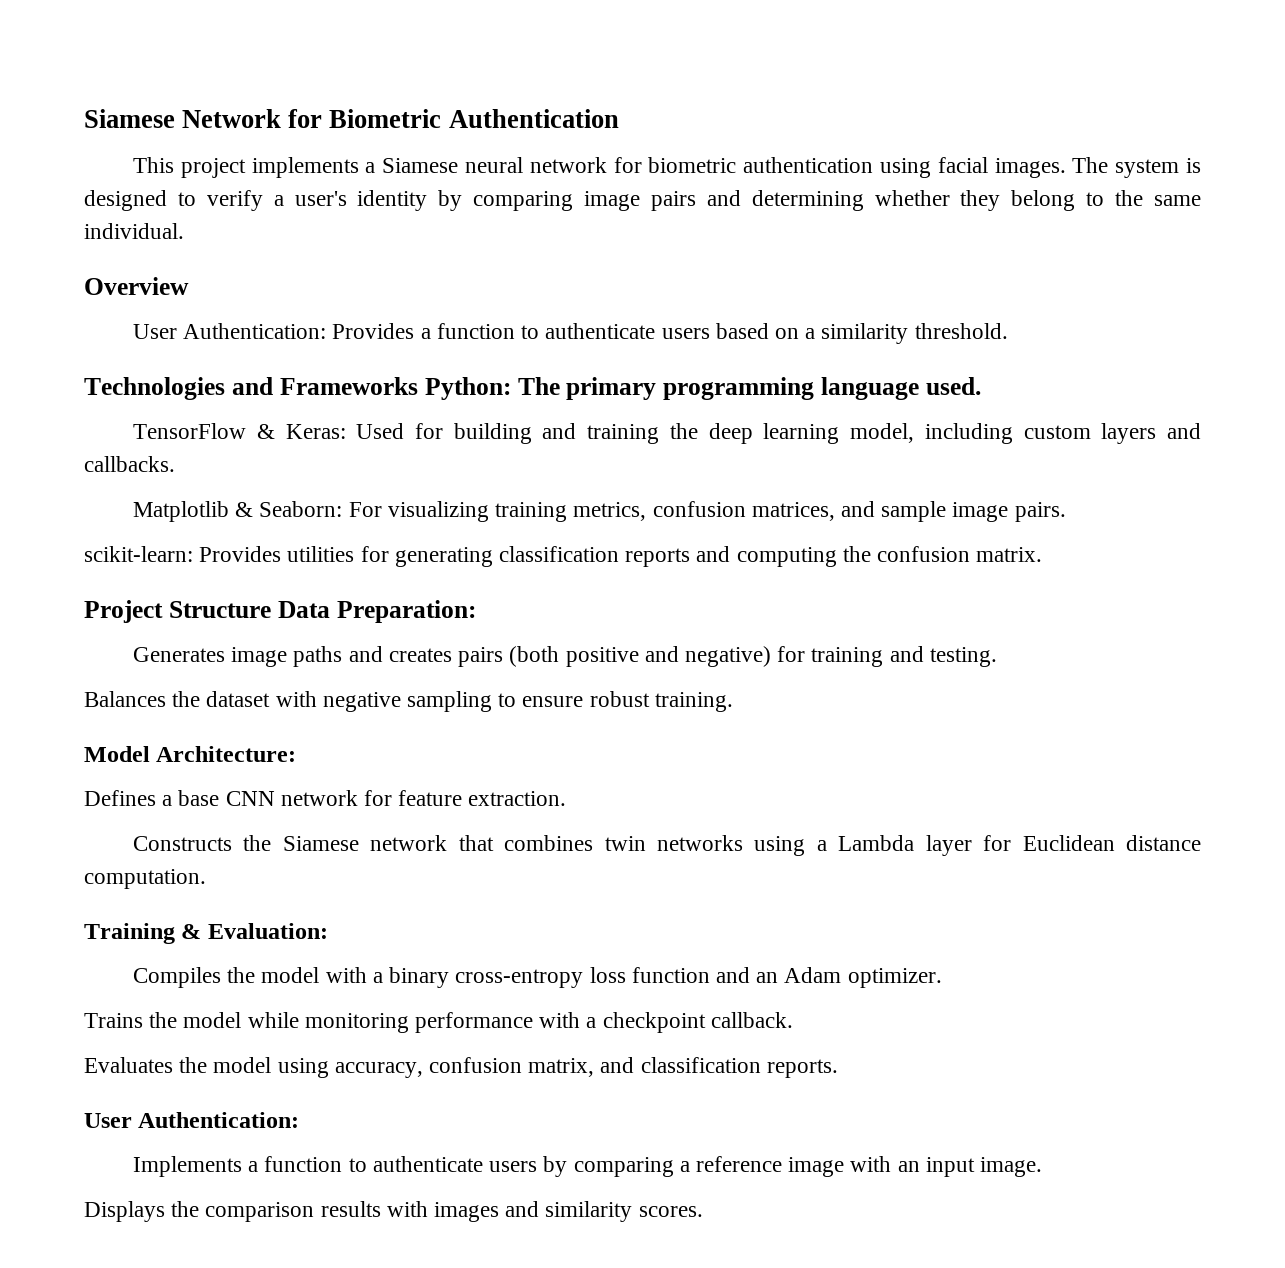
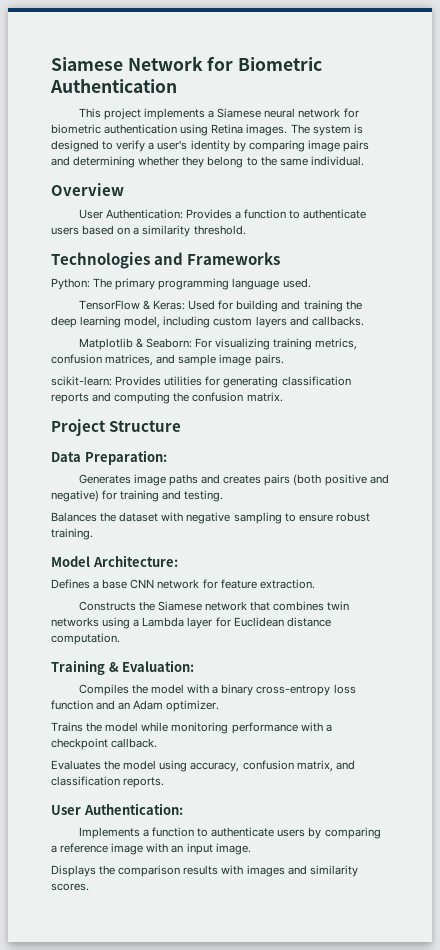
[937,157,988,173] facial -> [211,124,244,134] Retina
(418, 386) none -> (281, 258) //
(271, 609) none -> (182, 426) //

